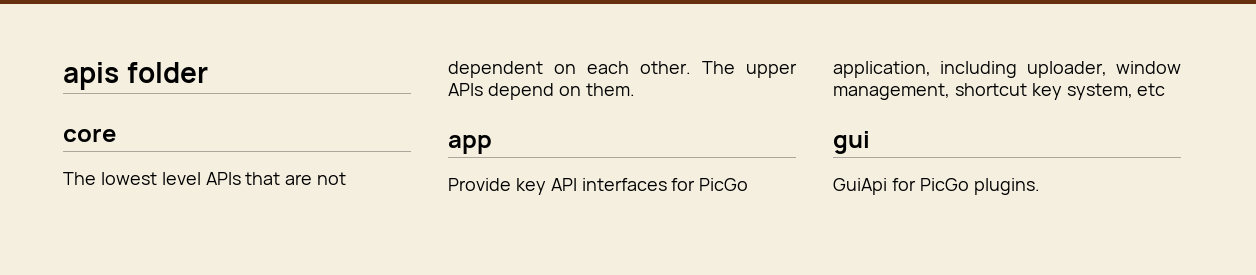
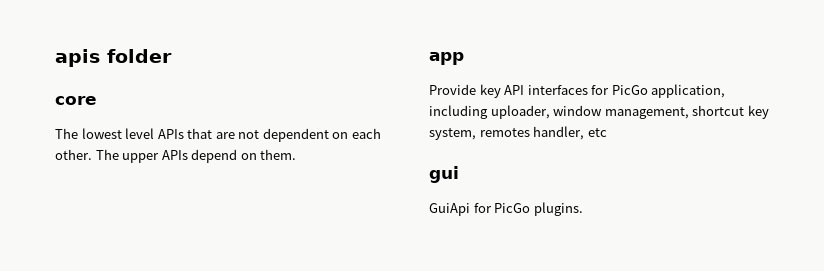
(1133, 91) none -> [479,126,585,140] remotes handler,

